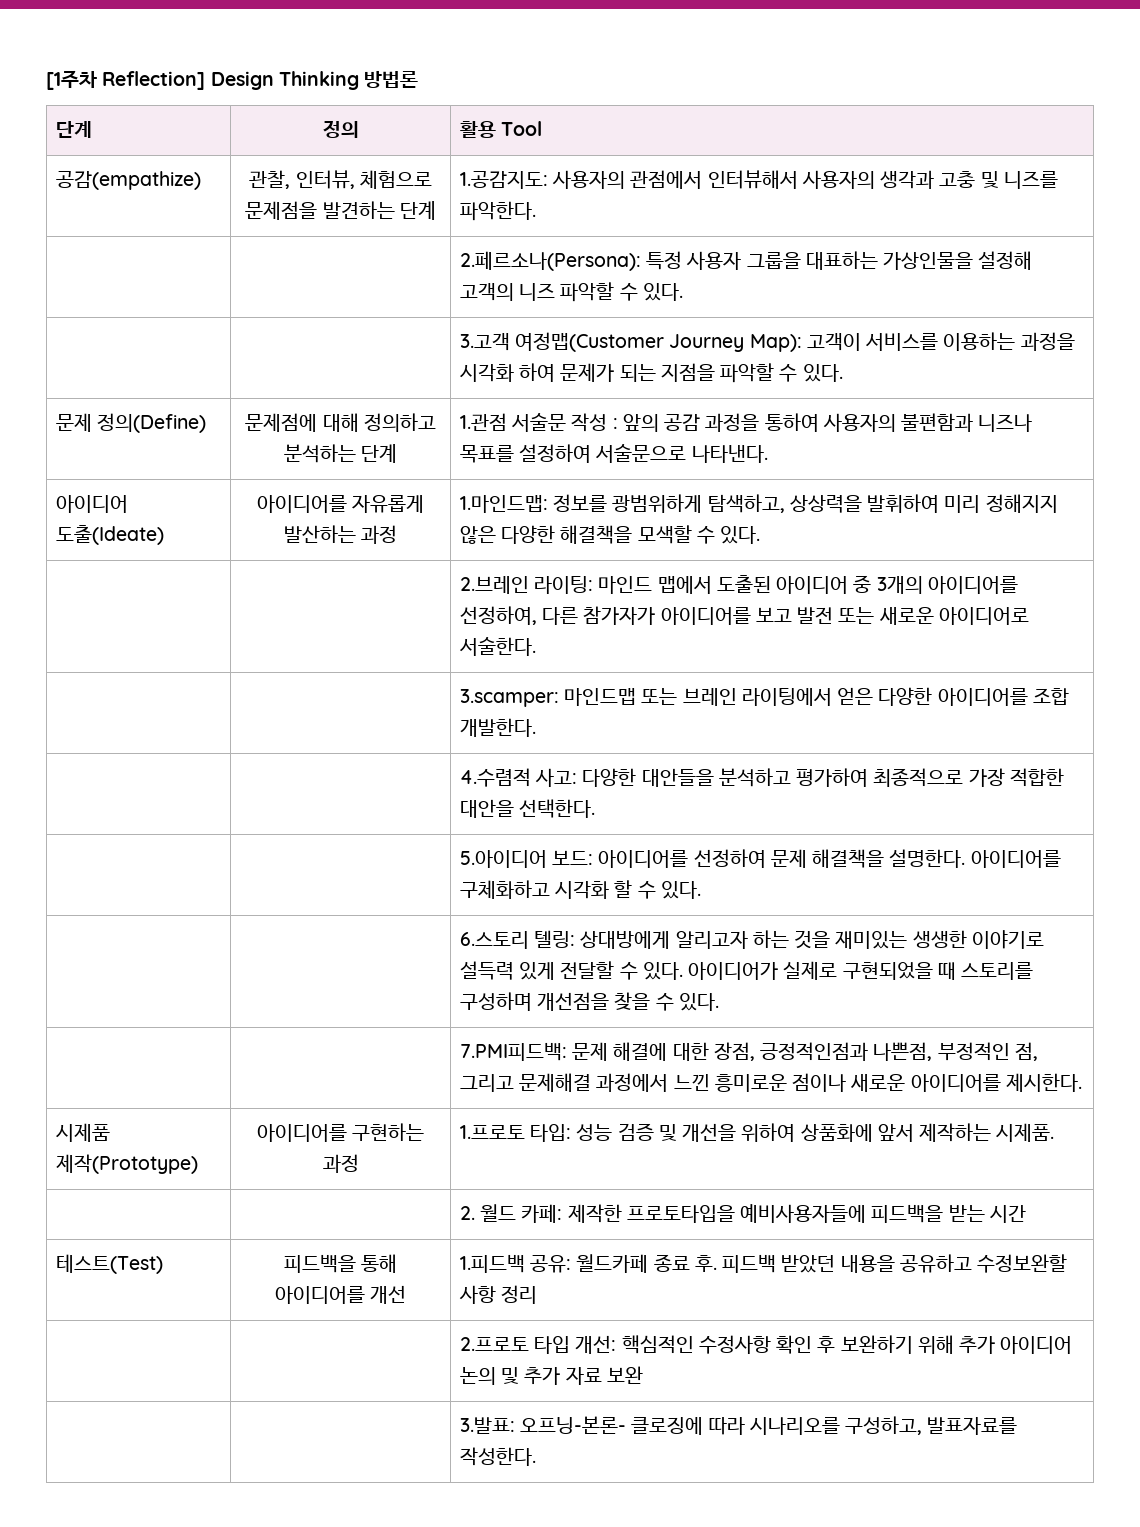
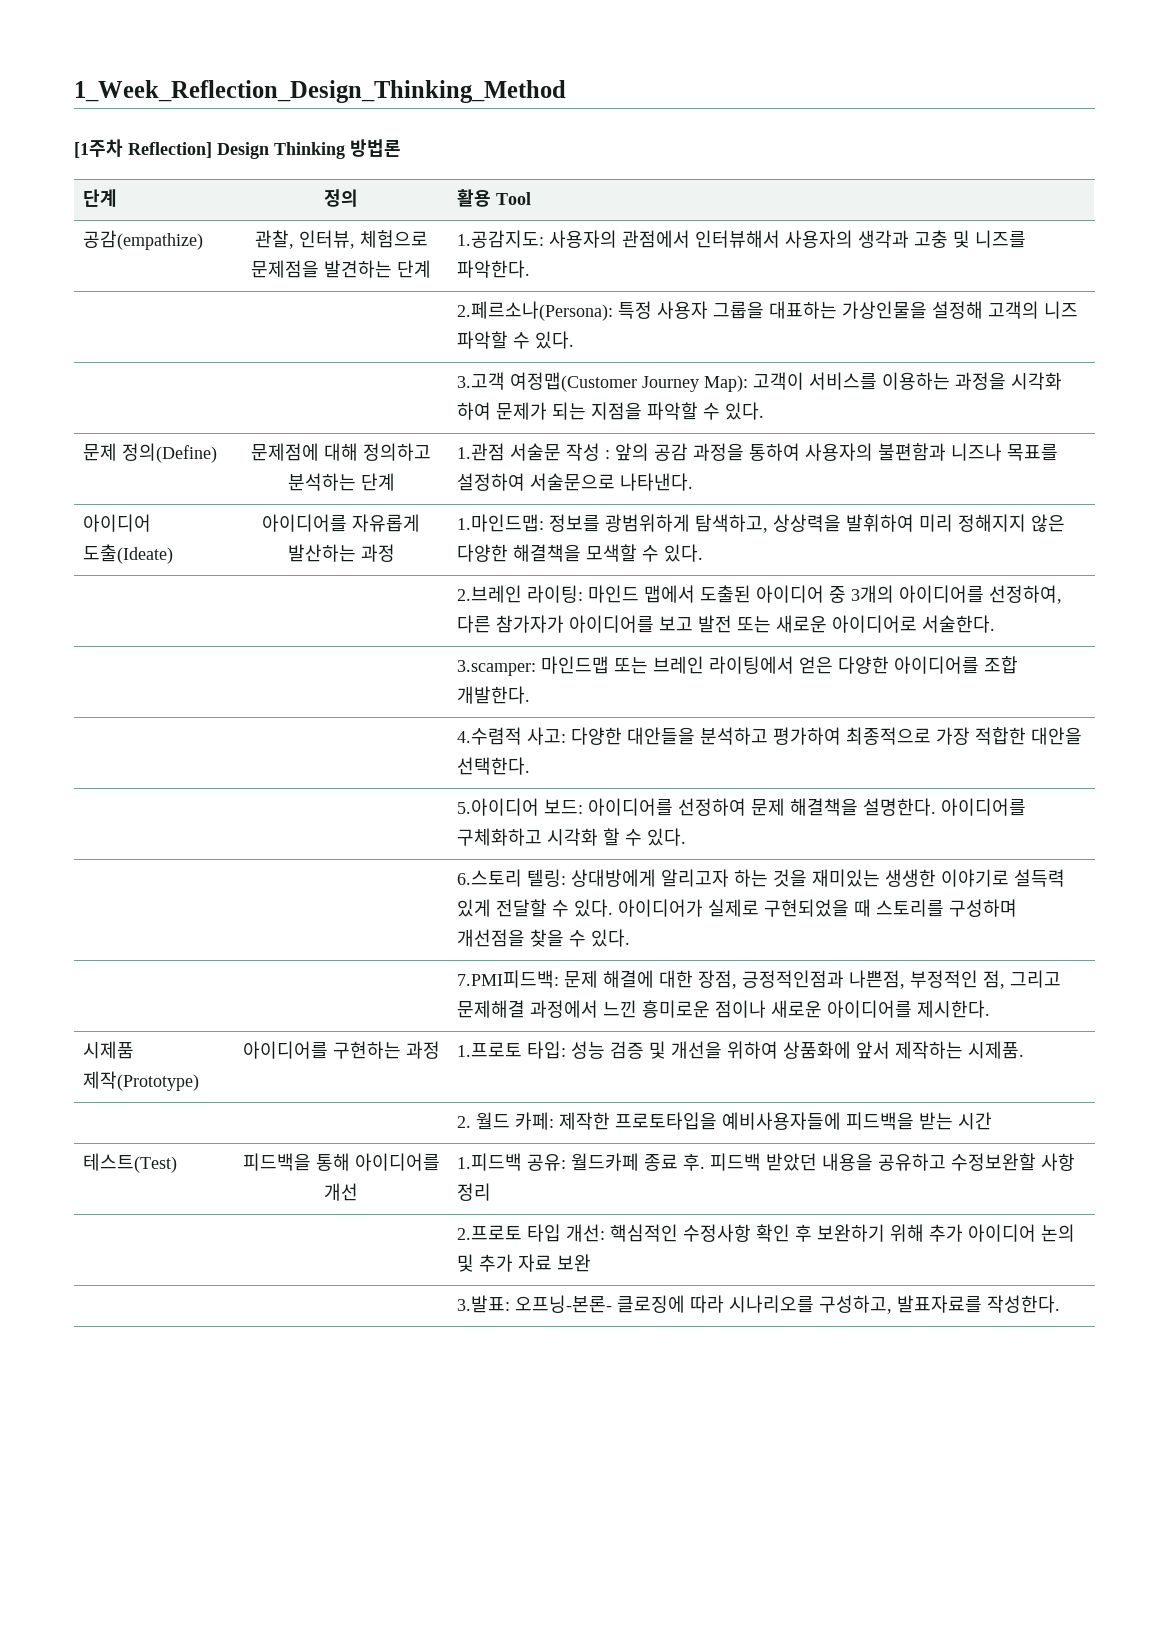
(46, 80) none -> [74,80,566,103] 1_Week_Reflection_Design_Thinking_Method //

